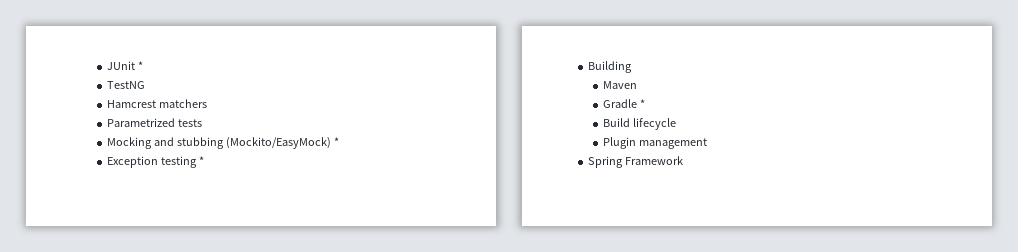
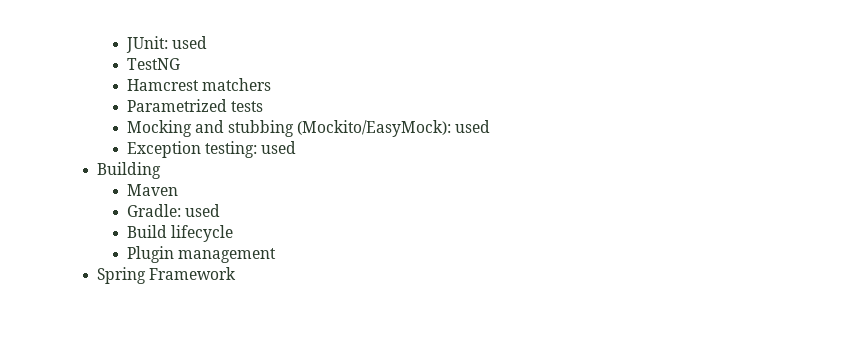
[107,61,144,70] JUnit * -> [125,36,207,53] JUnit: used
[226,137,340,149] (Mockito/EasyMock) * -> [297,120,491,137] (Mockito/EasyMock): used
[161,156,205,168] testing * -> [204,141,296,158] testing: used
[603,99,646,108] Gradle * -> [126,204,220,217] Gradle: used

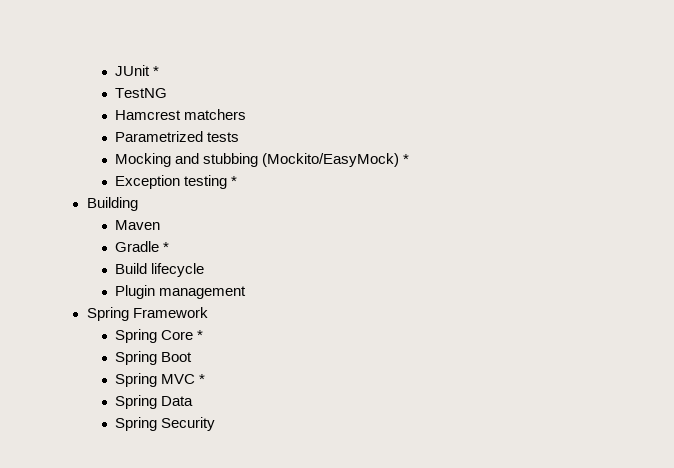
[125,36,207,53] JUnit: used -> [115,65,160,76] JUnit *
[297,120,491,137] (Mockito/EasyMock): used -> [262,153,410,167] (Mockito/EasyMock) *
[204,141,296,158] testing: used -> [184,175,238,189] testing *
[126,204,220,217] Gradle: used -> [115,241,170,252] Gradle *
(237, 273) none -> [115,329,204,343] [115,351,193,365] [115,373,206,387] [115,395,194,409] [115,417,216,431] // Spring Core * // Spring Boot // Spring MVC * // Spring Data // Spring Security

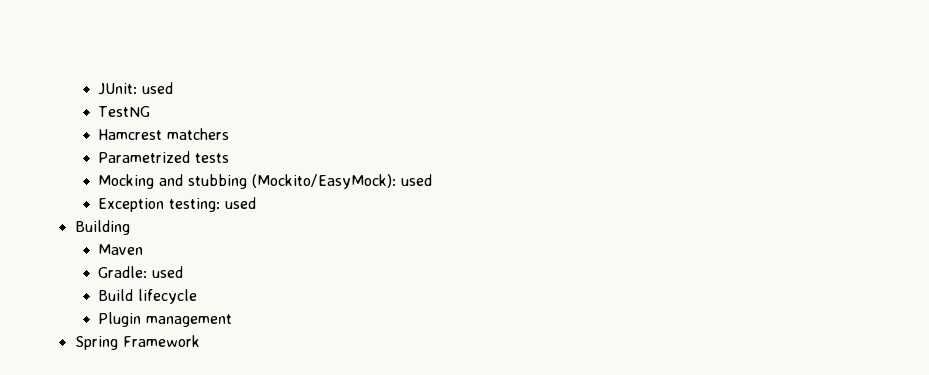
[115,65,160,76] JUnit * -> [98,82,174,95] JUnit: used
[262,153,410,167] (Mockito/EasyMock) * -> [252,174,433,189] (Mockito/EasyMock): used
[184,175,238,189] testing * -> [169,197,257,212] testing: used
[115,241,170,252] Gradle * -> [98,266,184,278] Gradle: used
[115,329,204,343] [115,351,193,365] [115,373,206,387] [115,395,194,409] [115,417,216,431] // Spring Core * // Spring Boot // Spring MVC * // Spring Data // Spring Security -> (200, 341) none

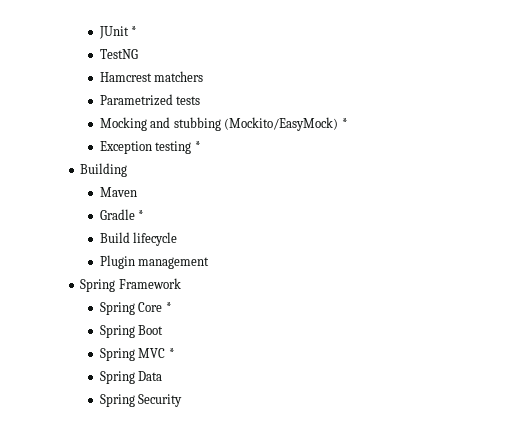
[98,82,174,95] JUnit: used -> [98,26,138,39] JUnit *
[252,174,433,189] (Mockito/EasyMock): used -> [224,117,348,131] (Mockito/EasyMock) *
[169,197,257,212] testing: used -> [155,141,201,154] testing *
[98,266,184,278] Gradle: used -> [99,209,145,220] Gradle *
(200, 341) none -> [99,302,172,315] [99,325,164,338] [99,348,175,361] [99,371,163,384] [99,394,183,407] // Spring Core * // Spring Boot // Spring MVC * // Spring Data // Spring Security

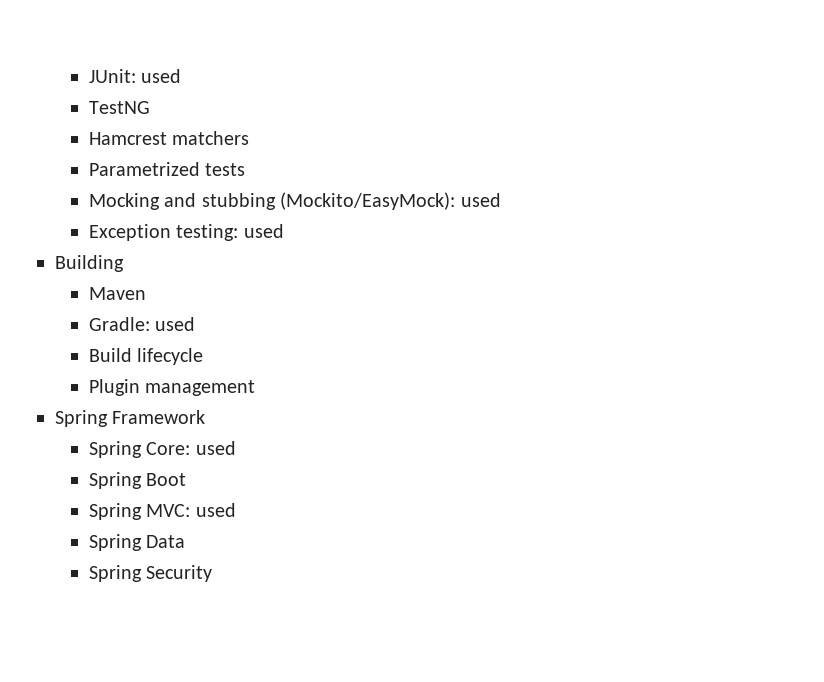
[98,26,138,39] JUnit * -> [89,69,182,83] JUnit: used
[224,117,348,131] (Mockito/EasyMock) * -> [280,192,501,210] (Mockito/EasyMock): used
[155,141,201,154] testing * -> [176,224,284,241] testing: used
[99,209,145,220] Gradle * -> [89,317,196,331] Gradle: used
[138,302,172,312] Core * -> [146,441,236,455] Core: used
[138,348,175,358] MVC * -> [146,503,236,517] MVC: used

